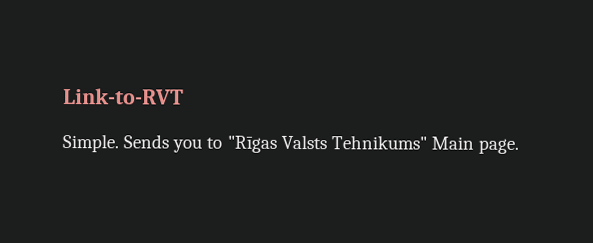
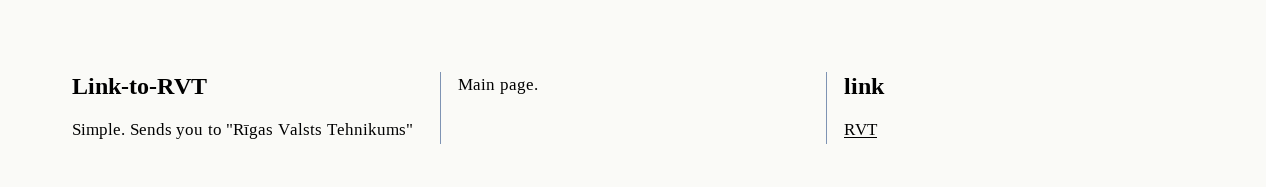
(520, 146) none -> [844,78,885,94] [844,124,878,135] // link // RVT

